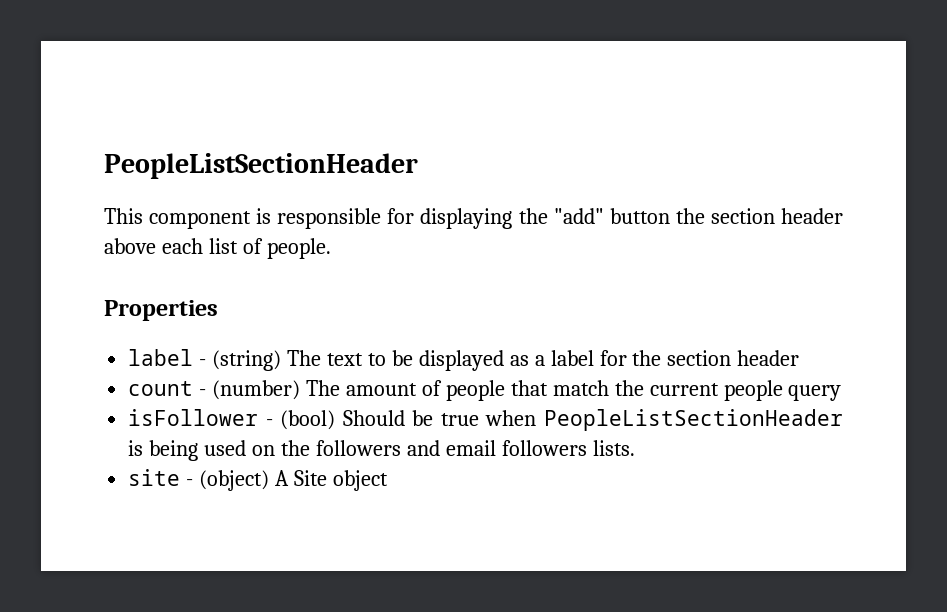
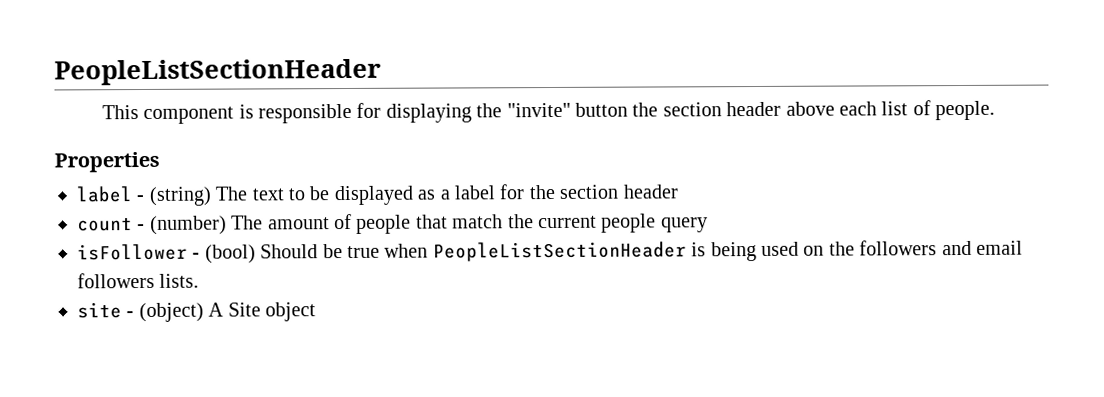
[553,208,604,224] "add" -> [506,102,571,118] "invite"

